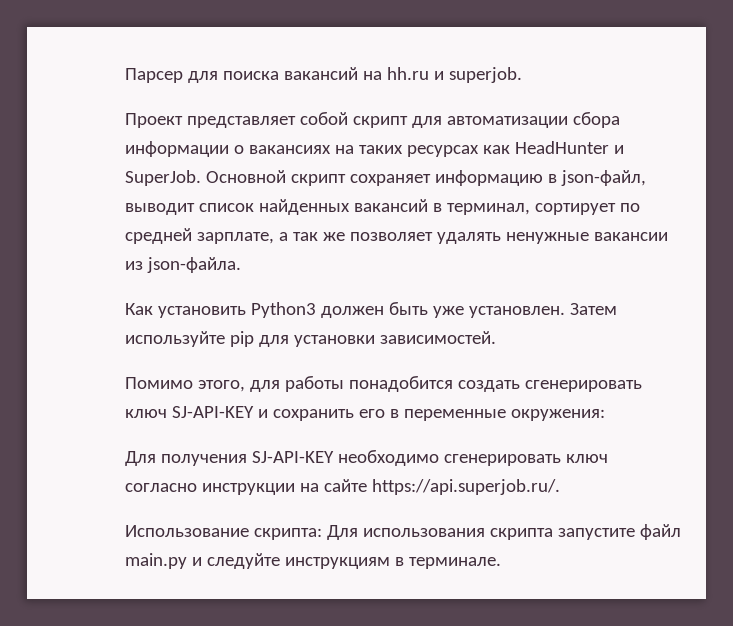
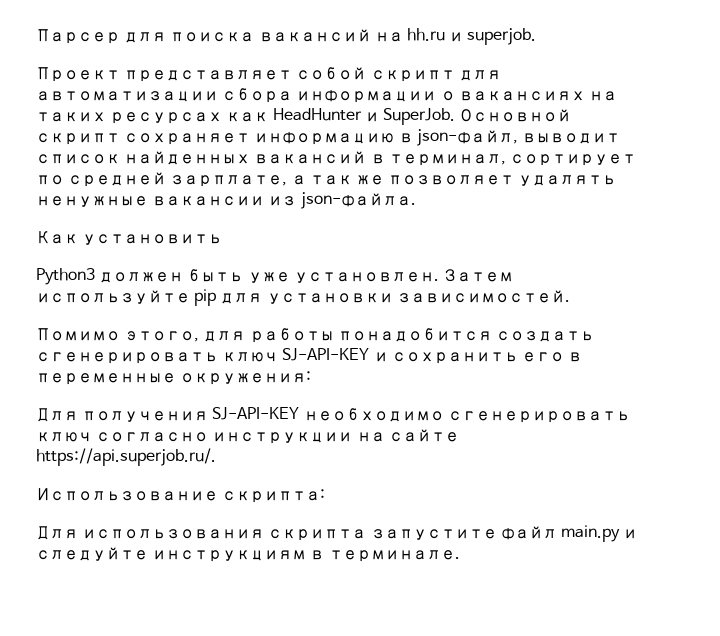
(246, 312) none -> (223, 239) //
(322, 534) none -> (326, 496) //

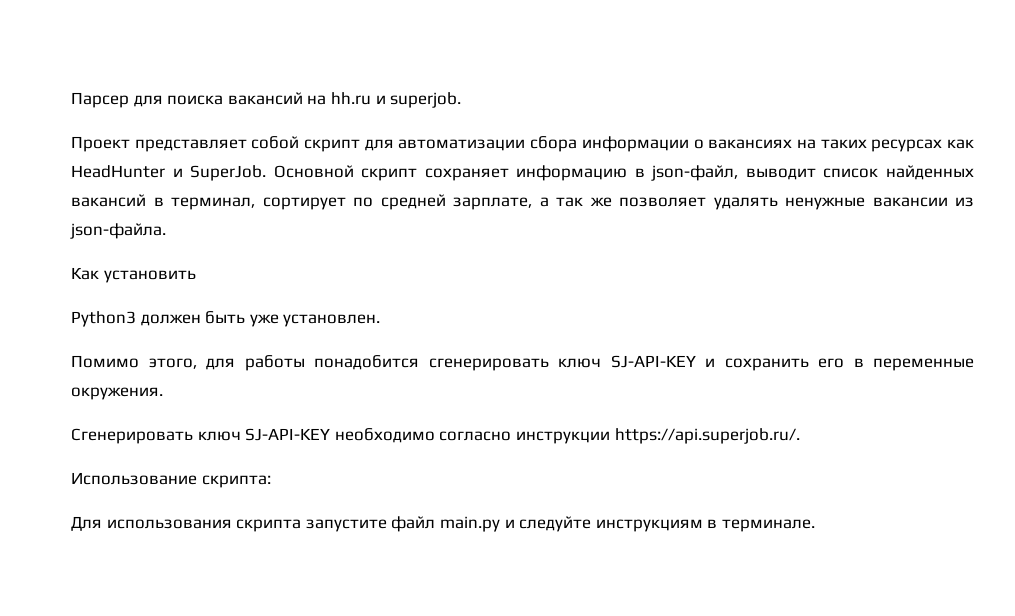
[442,269,513,282] [36,289,570,306] Затем используйте pip для установки зависимостей. -> (381, 320) none
[495,331,594,342] создать -> (419, 362) none
[180,371,312,385] [36,407,630,423] [36,429,459,444] окружения: // Для получения SJ-API-KEY необходимо сгенерировать ключ согласно инструкции на сайте -> [71,387,163,400] [71,428,610,444] окружения. // Cгенерировать ключ SJ-API-KEY необходимо согласно инструкции

